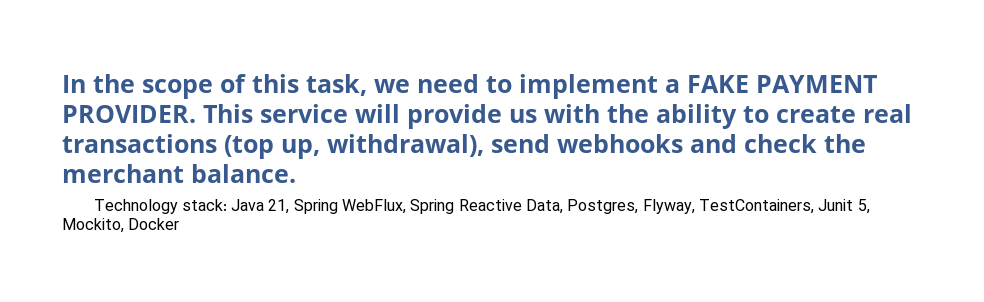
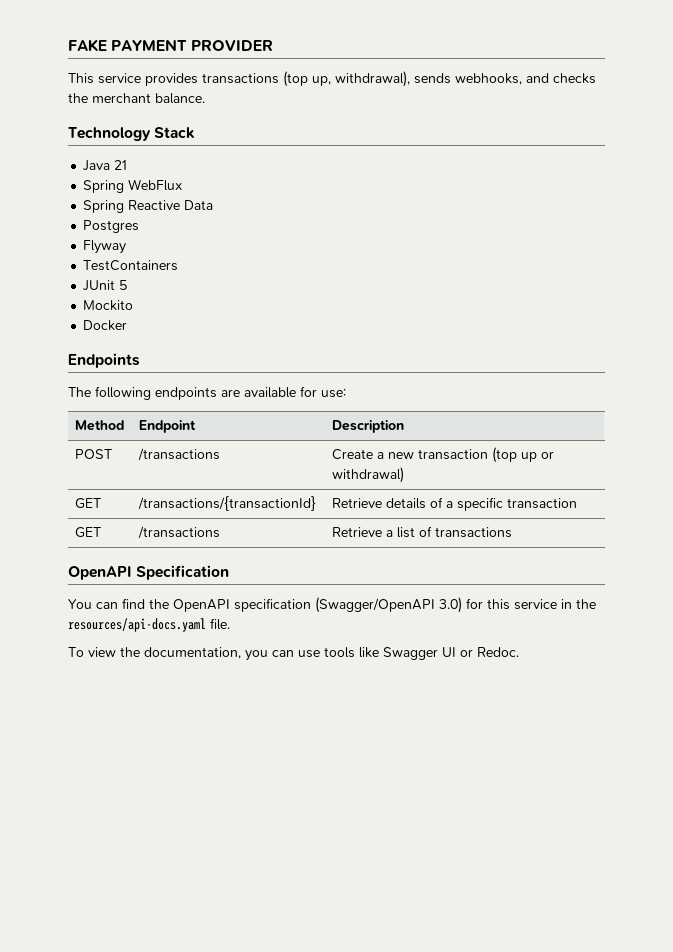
[62,74,680,99] In the scope of this task, we need to implement a -> (68, 45) none
[62,105,196,123] PROVIDER. -> [190,40,273,51] PROVIDER //
[355,104,912,129] [62,134,866,159] [62,164,296,183] [93,199,870,214] [62,218,180,233] will provide us with the ability to create real transactions (top up, withdrawal), send webhooks and check the merchant balance. // Technology stack: Java 21, Spring WebFlux, Spring Reactive Data, Postgres, Flyway, TestContainers, Junit 5, Mockito, Docker -> [145,71,596,87] [68,93,205,104] [68,127,196,141] [83,160,128,171] [83,179,183,193] [83,200,214,213] [83,220,140,233] [83,240,127,254] [83,260,179,271] [83,280,128,291] [83,300,134,311] [83,320,128,331] [68,353,140,368] [68,386,346,400] [75,420,125,431] [139,420,197,433] [332,420,405,433] [75,449,113,459] [138,448,221,461] [332,447,555,463] [332,467,405,483] [75,498,102,509] [138,496,317,511] [332,497,578,511] [75,527,102,538] [138,526,221,539] [332,526,513,538] [68,565,230,580] [68,597,596,613] [68,618,230,632] [68,647,519,661] provides transactions (top up, withdrawal), sends webhooks, and checks the merchant balance. // Technology Stack // Java 21 // Spring WebFlux // Spring Reactive Data // Postgres // Flyway // TestContainers // JUnit 5 // Mockito // Docker // Endpoints // The following endpoints are available for use: // Method | Endpoint | Description // POST | /transactions | Create a new transaction (top up or withdrawal) // GET | /transactions/{transactionId} | Retrieve details of a specific transaction // GET | /transactions | Retrieve a list of transactions // OpenAPI Specification // You can find the OpenAPI specification (Swagger/OpenAPI 3.0) for this service in the resources/api-docs.yaml file. // To view the documentation, you can use tools like Swagger UI or Redoc.

